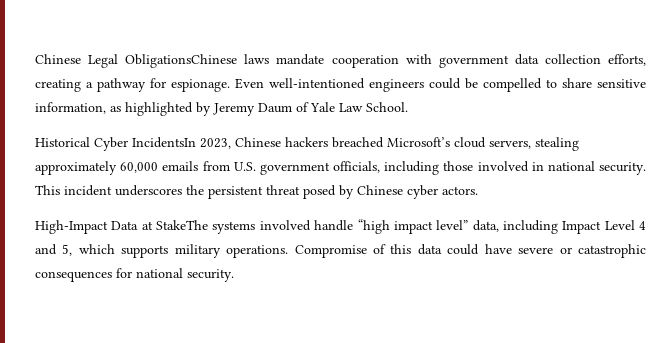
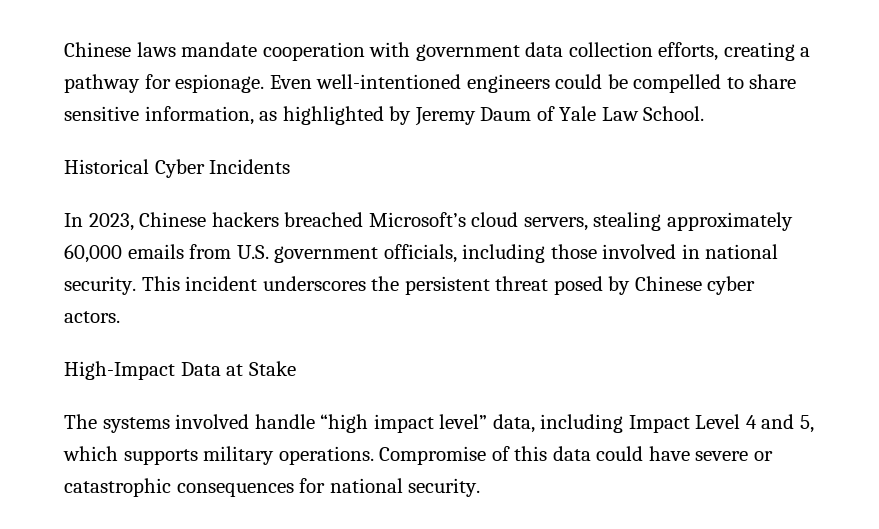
[35,54,238,68] Chinese Legal ObligationsChinese -> [64,42,131,57] Chinese
[132,137,196,148] IncidentsIn -> [209,159,291,174] [64,213,83,227] Incidents // In
[156,220,209,230] StakeThe -> [248,361,296,376] [64,414,97,429] Stake // The

